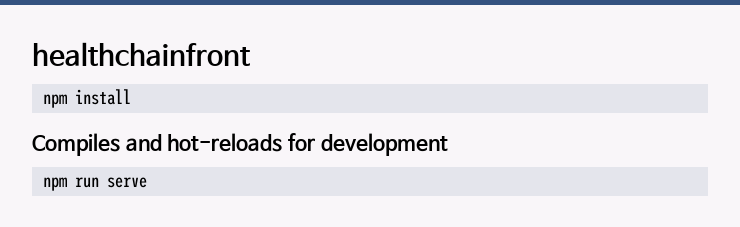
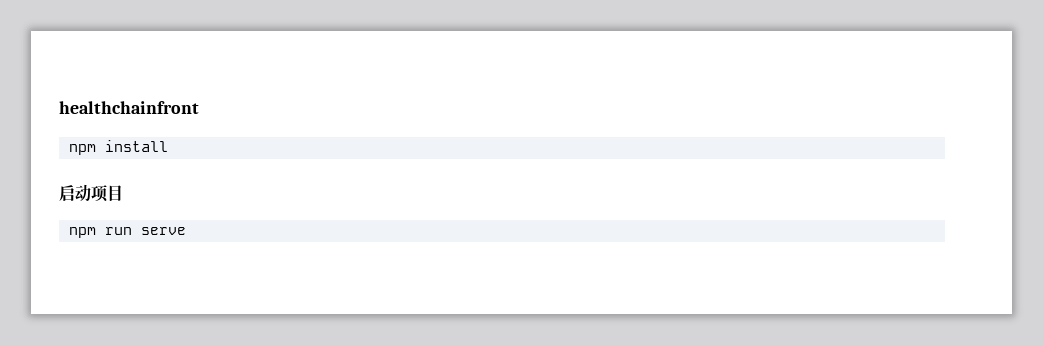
[32,133,448,156] Compiles and hot-reloads for development -> [59,184,123,202] 启动项目

